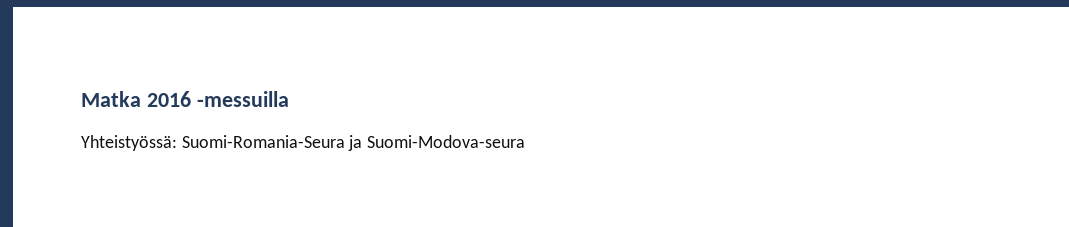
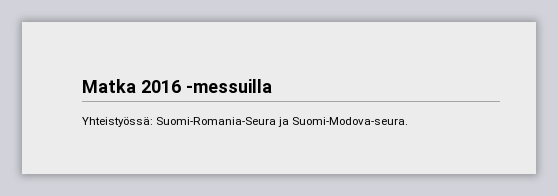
[367,135,526,148] Suomi-Modova-seura -> [292,117,409,125] Suomi-Modova-seura.

